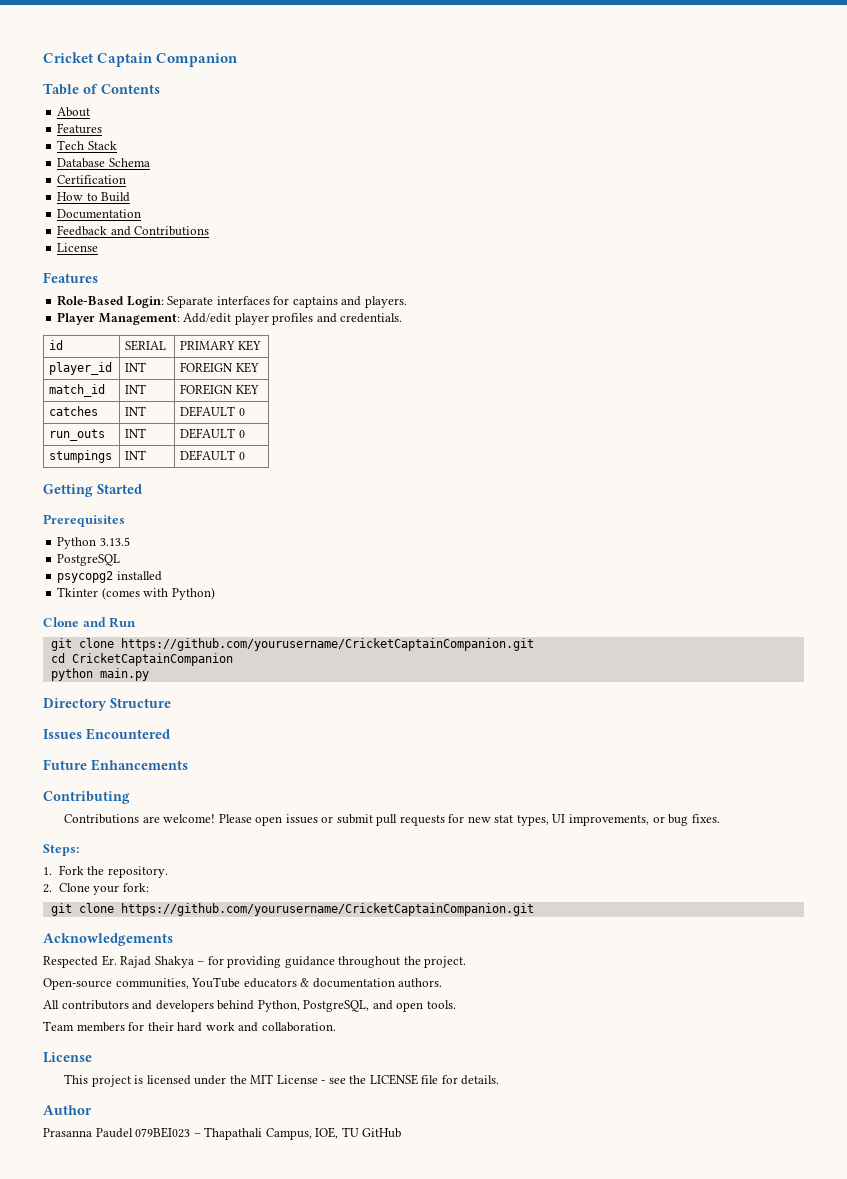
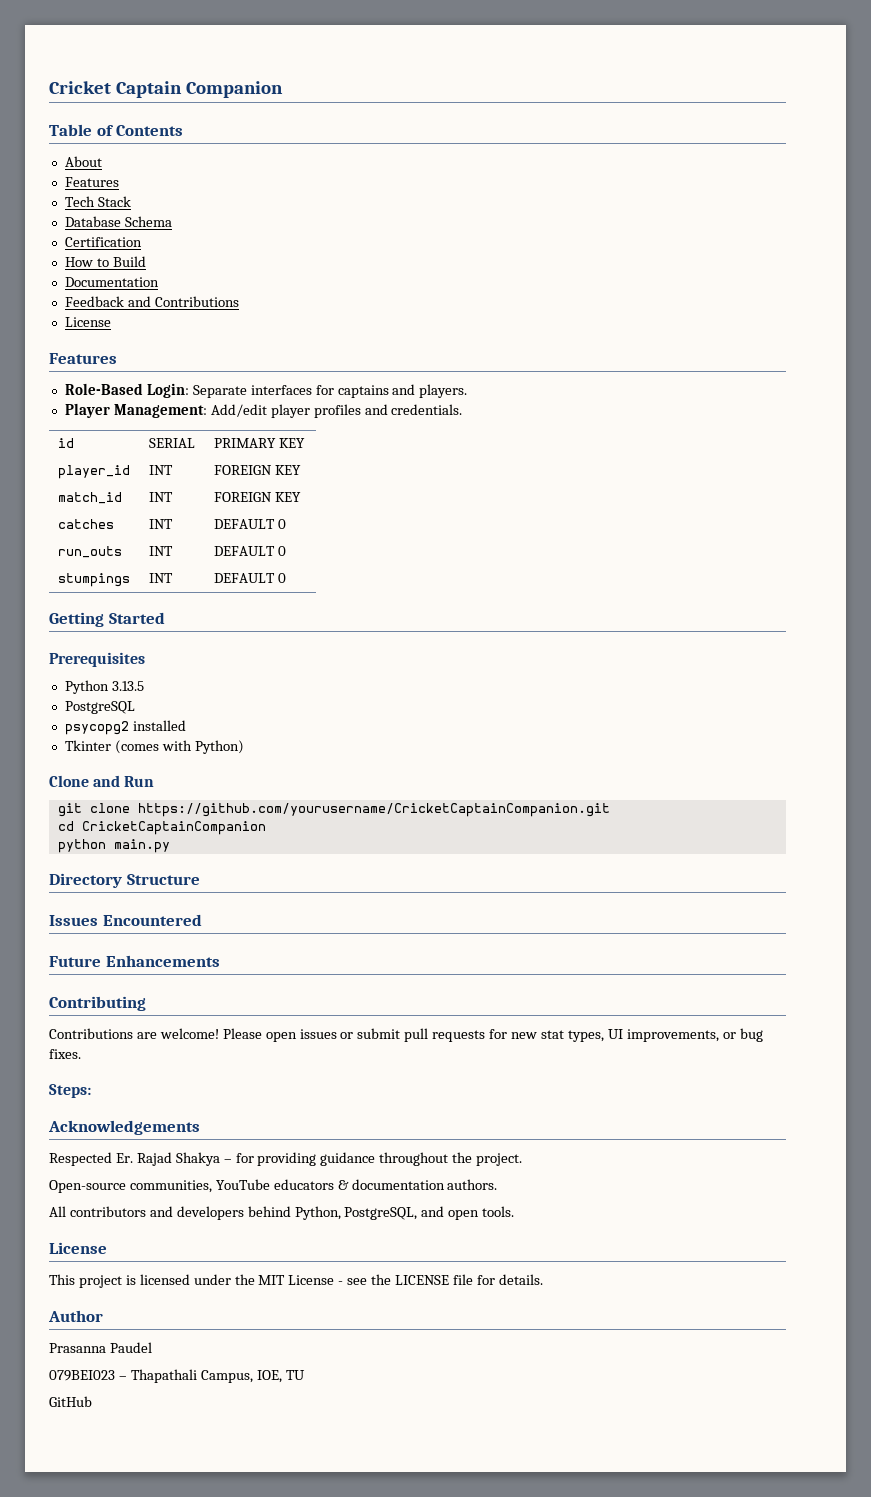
[43,865,168,878] [43,883,149,895] [50,903,534,916] // 1. Fork the repository. // 2. Clone your fork: // git clone https://github.com/yourusername/CricketCaptainCompanion.git -> (91, 1091) none
[43,1021,336,1032] // Team members for their hard work and collaboration. -> (515, 1211) none
(133, 1133) none -> (152, 1347) //
(359, 1132) none -> (305, 1375) //

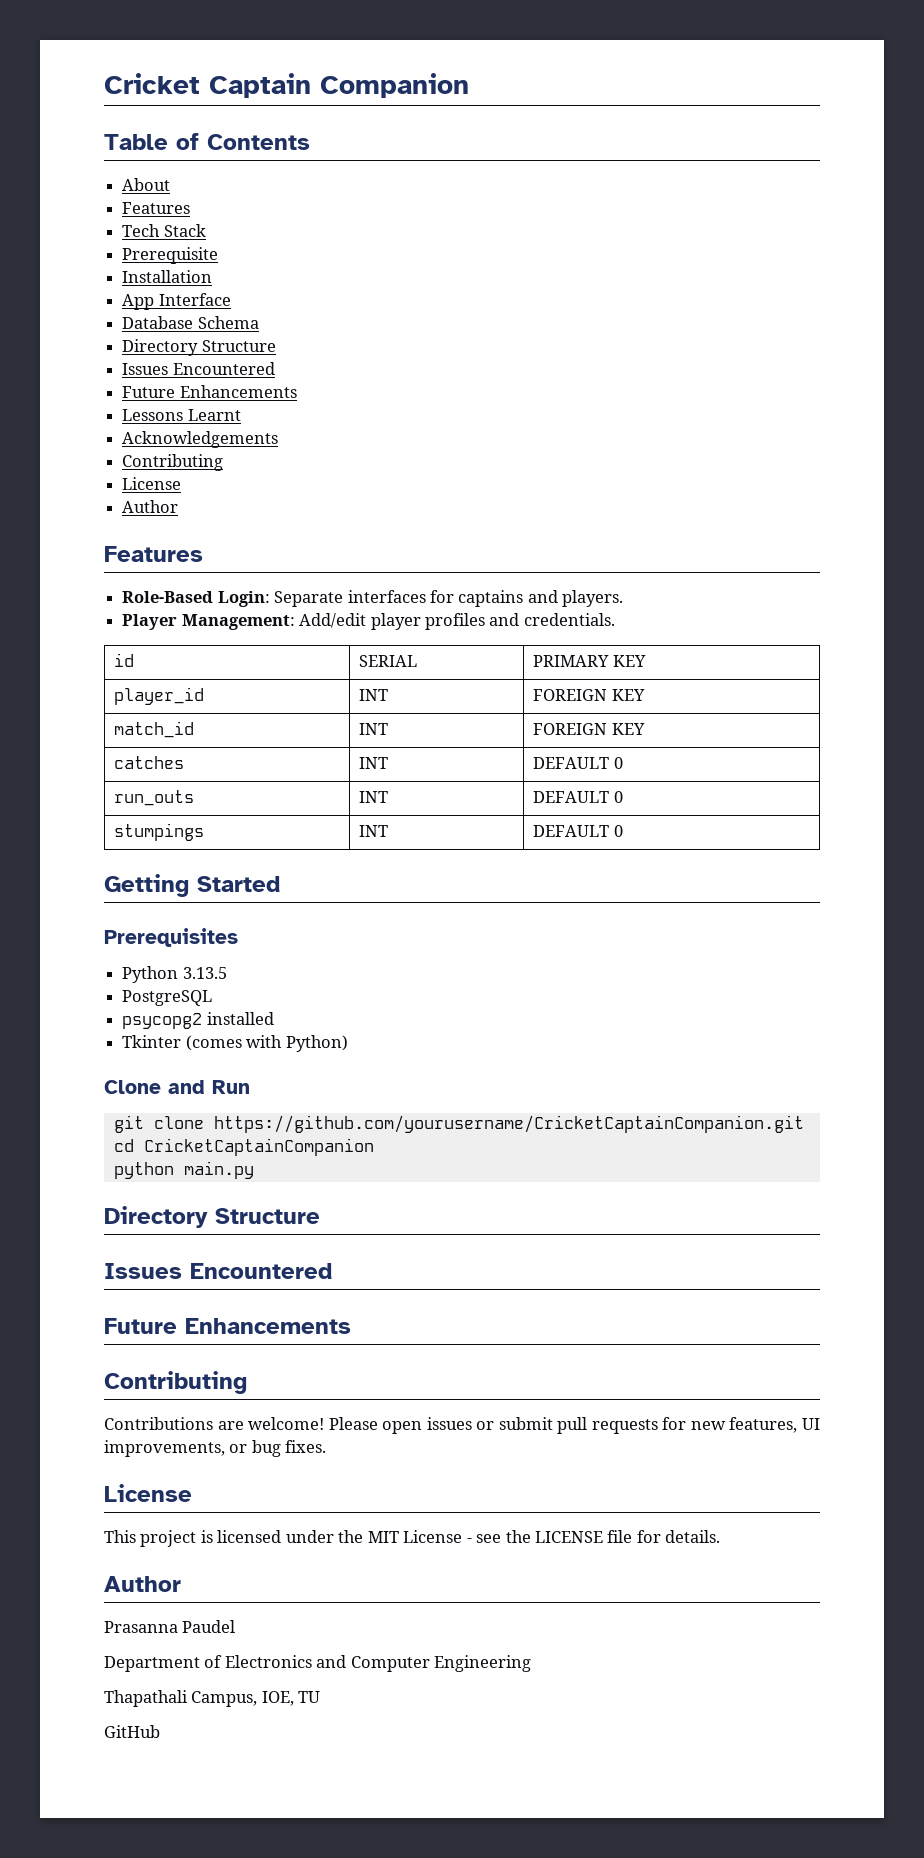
[64,216,172,227] [64,237,142,247] [64,256,146,267] [64,277,159,287] [64,296,239,307] [64,317,111,327] Database Schema // Certification // How to Build // Documentation // Feedback and Contributions // License -> [122,247,219,264] [122,270,213,283] [122,293,231,310] [122,316,259,329] [122,339,276,356] [122,362,275,375] [122,385,297,398] [122,409,241,421] [122,431,279,448] [122,454,224,471] [122,477,182,490] [122,500,179,513] Prerequisite // Installation // App Interface // Database Schema // Directory Structure // Issues Encountered // Future Enhancements // Lessons Learnt // Acknowledgements // Contributing // License // Author
[540,1030,604,1042] stat types, -> [729,1417,798,1433] features,
[49,1084,91,1098] [48,1120,200,1135] [49,1152,523,1166] [49,1179,498,1193] [49,1206,515,1220] // Steps: // Acknowledgements // Respected Er. Rajad Shakya – for providing guidance throughout the project. // Open-source communities, YouTube educators & documentation authors. // All contributors and developers behind Python, PostgreSQL, and open tools. -> (327, 1446) none
[49,1370,127,1381] 079BEI023 – -> [104,1655,532,1672] Department of Electronics and Computer Engineering //

